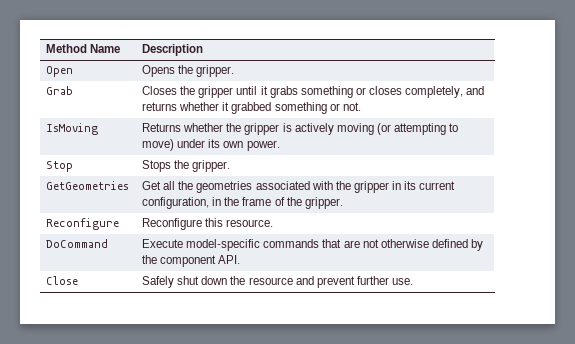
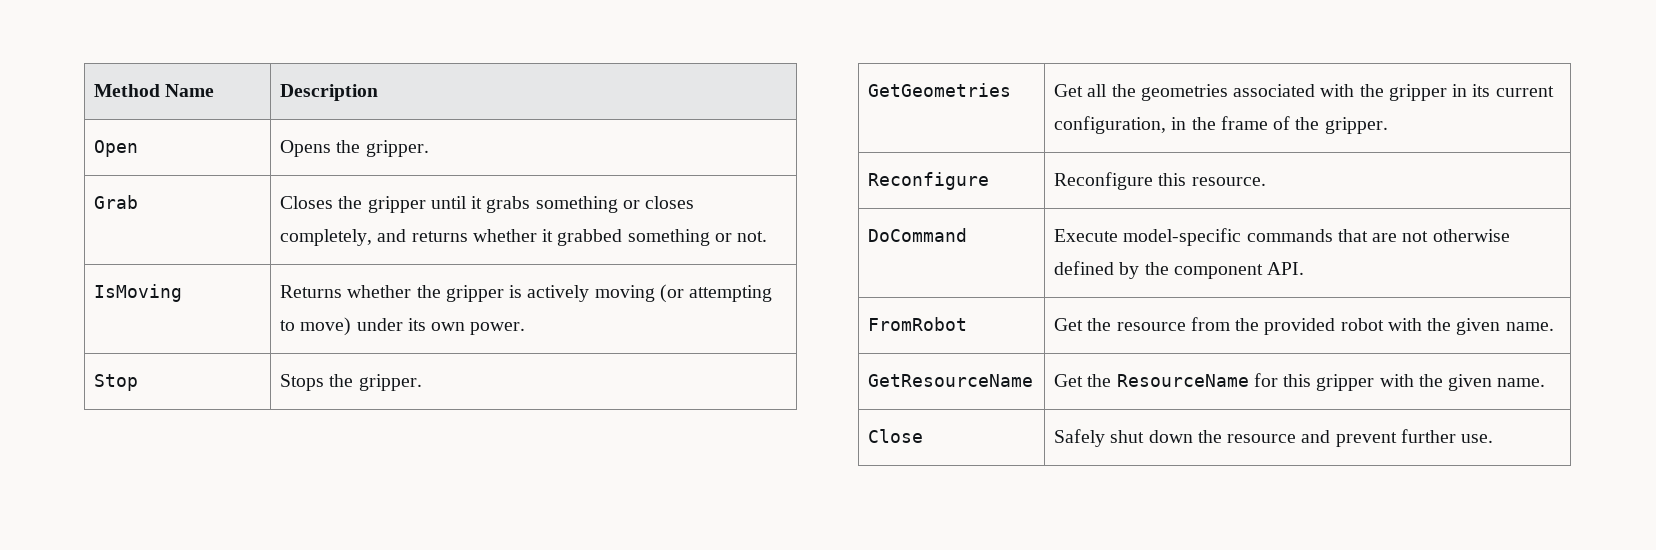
(241, 259) none -> [868,317,968,331] [1054,317,1554,335] [868,374,1034,387] [1054,373,1546,391] // FromRobot | Get the resource from the provided robot with the given name. // GetResourceName | Get the ResourceName for this gripper with the given name.

